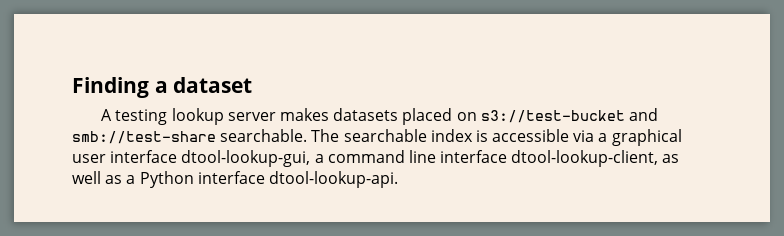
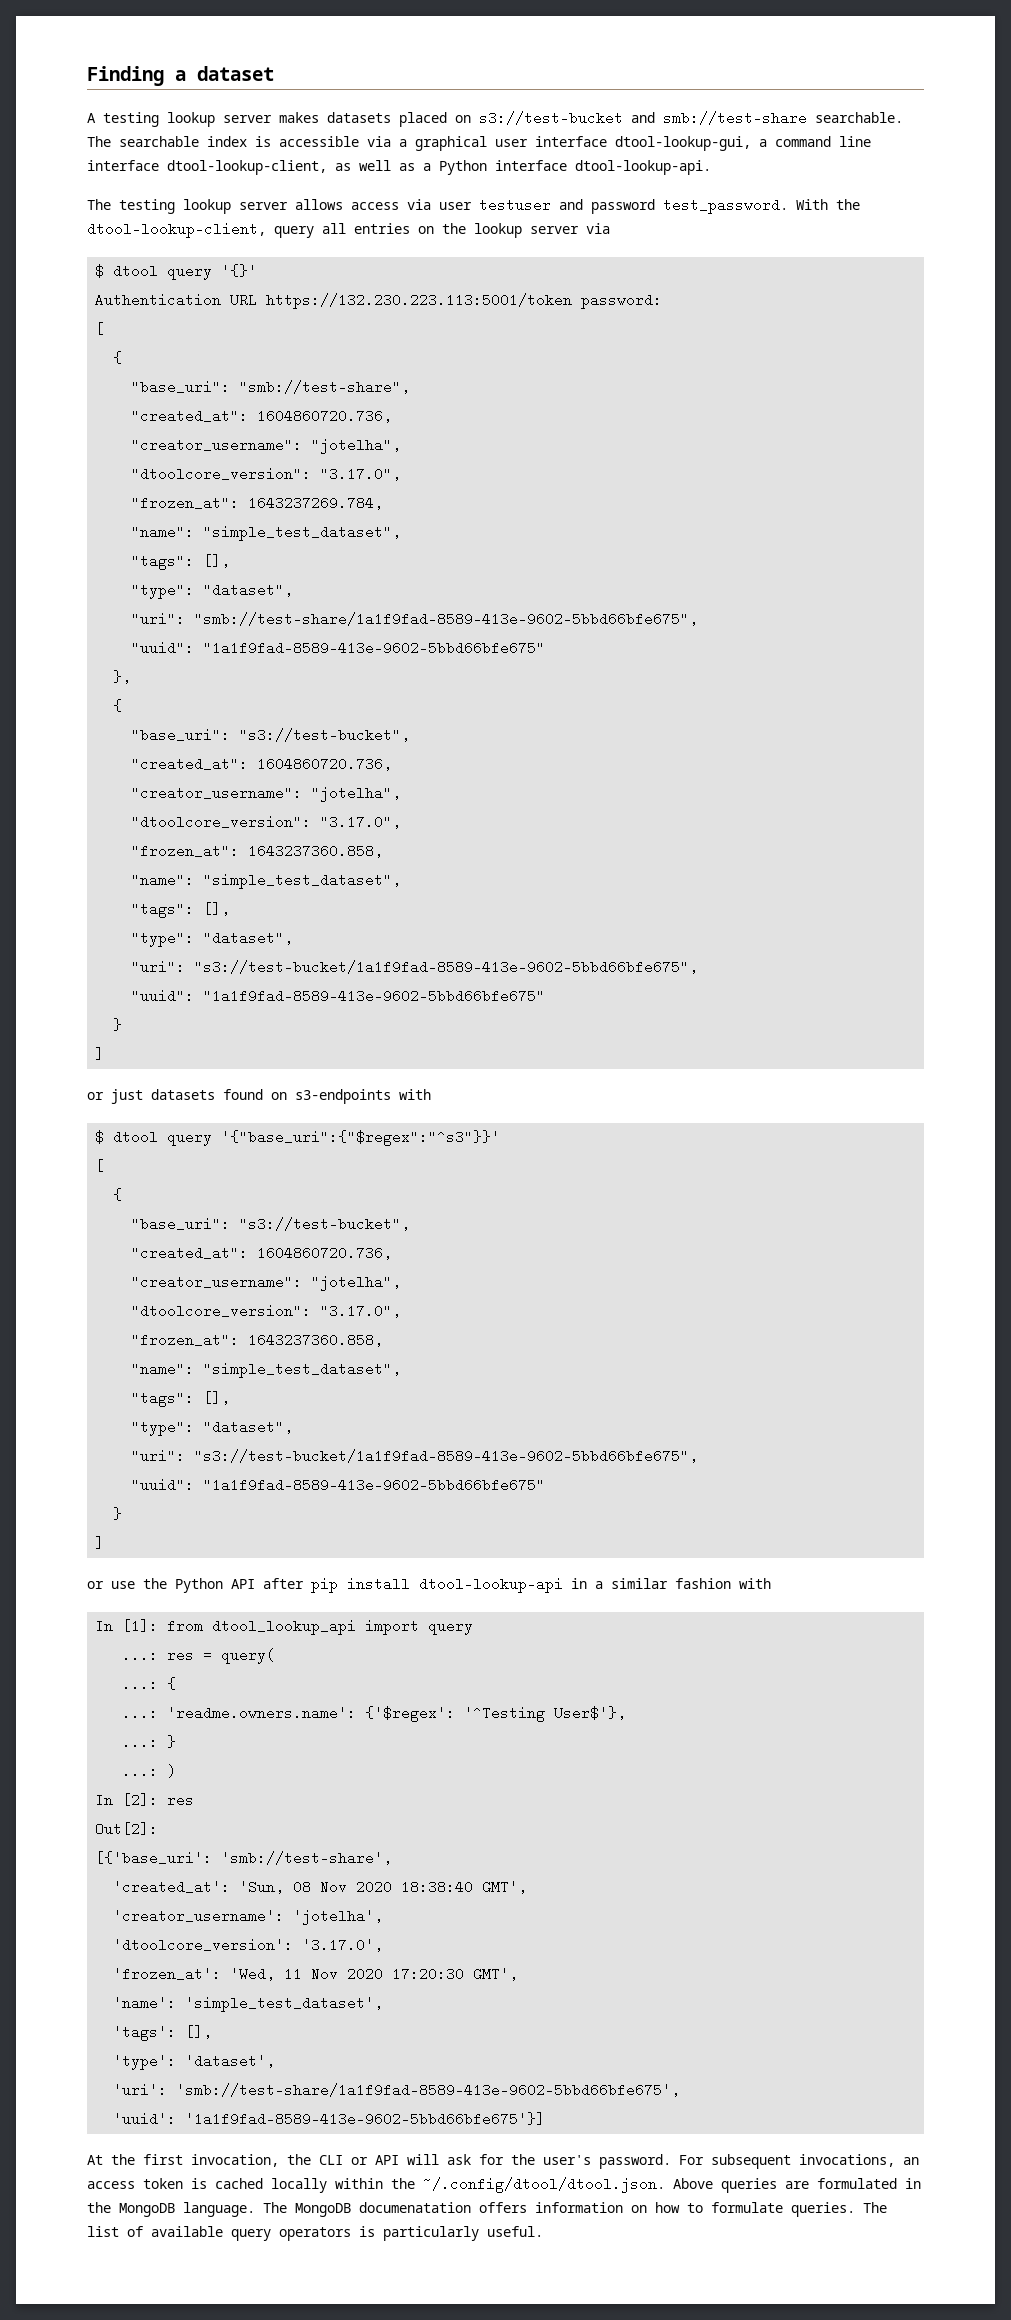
(398, 179) none -> [87,198,860,214] [87,222,610,238] [95,264,258,280] [95,293,663,309] [95,322,105,336] [113,351,123,364] [131,380,411,394] [131,409,393,423] [131,438,402,454] [131,467,402,481] [131,496,384,510] [131,525,402,541] [131,554,231,570] [131,583,294,599] [131,612,699,626] [131,641,546,655] [113,670,132,684] [113,699,123,712] [131,728,411,742] [131,757,393,771] [131,786,402,802] [131,815,402,829] [131,844,384,858] [131,873,402,889] [131,902,231,918] [131,931,294,947] [131,960,699,974] [131,989,546,1003] [113,1018,123,1031] [95,1047,105,1061] [87,1089,431,1104] [95,1130,501,1146] [95,1159,105,1173] [113,1188,123,1201] [131,1217,411,1231] [131,1246,393,1260] [131,1275,402,1291] [131,1304,402,1318] [131,1333,384,1347] [131,1362,402,1378] [131,1391,231,1407] [131,1420,294,1436] [131,1449,699,1463] [131,1478,546,1492] [113,1507,123,1520] [95,1536,105,1550] [87,1577,771,1593] [95,1619,474,1635] [122,1648,276,1664] [122,1677,177,1691] [122,1706,627,1722] [122,1735,177,1749] [122,1764,177,1778] [95,1793,195,1807] [95,1822,159,1836] [95,1851,393,1865] [113,1880,528,1894] [113,1909,384,1925] [113,1938,384,1952] [113,1967,519,1981] [113,1996,384,2012] [113,2025,213,2041] [113,2054,276,2070] [113,2083,681,2097] [113,2112,546,2126] [87,2154,919,2169] [87,2177,921,2193] [87,2202,887,2217] [87,2226,543,2241] // The testing lookup server allows access via user testuser and password test_password. With the dtool-lookup-client, query all entries on the lookup server via // $ dtool query '{}' // Authentication URL https://132.230.223.113:5001/token password: // [ // { // "base_uri": "smb://test-share", // "created_at": 1604860720.736, // "creator_username": "jotelha", // "dtoolcore_version": "3.17.0", // "frozen_at": 1643237269.784, // "name": "simple_test_dataset", // "tags": [], // "type": "dataset", // "uri": "smb://test-share/1a1f9fad-8589-413e-9602-5bbd66bfe675", // "uuid": "1a1f9fad-8589-413e-9602-5bbd66bfe675" // }, // { // "base_uri": "s3://test-bucket", // "created_at": 1604860720.736, // "creator_username": "jotelha", // "dtoolcore_version": "3.17.0", // "frozen_at": 1643237360.858, // "name": "simple_test_dataset", // "tags": [], // "type": "dataset", // "uri": "s3://test-bucket/1a1f9fad-8589-413e-9602-5bbd66bfe675", // "uuid": "1a1f9fad-8589-413e-9602-5bbd66bfe675" // } // ] // or just datasets found on s3-endpoints with // $ dtool query '{"base_uri":{"$regex":"^s3"}}' // [ // { // "base_uri": "s3://test-bucket", // "created_at": 1604860720.736, // "creator_username": "jotelha", // "dtoolcore_version": "3.17.0", // "frozen_at": 1643237360.858, // "name": "simple_test_dataset", // "tags": [], // "type": "dataset", // "uri": "s3://test-bucket/1a1f9fad-8589-413e-9602-5bbd66bfe675", // "uuid": "1a1f9fad-8589-413e-9602-5bbd66bfe675" // } // ] // or use the Python API after pip install dtool-lookup-api in a similar fashion with // In [1]: from dtool_lookup_api import query // ...: res = query( // ...: { // ...: 'readme.owners.name': {'$regex': '^Testing User$'}, // ...: } // ...: ) // In [2]: res // Out[2]: // [{'base_uri': 'smb://test-share', // 'created_at': 'Sun, 08 Nov 2020 18:38:40 GMT', // 'creator_username': 'jotelha', // 'dtoolcore_version': '3.17.0', // 'frozen_at': 'Wed, 11 Nov 2020 17:20:30 GMT', // 'name': 'simple_test_dataset', // 'tags': [], // 'type': 'dataset', // 'uri': 'smb://test-share/1a1f9fad-8589-413e-9602-5bbd66bfe675', // 'uuid': '1a1f9fad-8589-413e-9602-5bbd66bfe675'}] // At the first invocation, the CLI or API will ask for the user's password. For subsequent invocations, an access token is cached locally within the ~/.config/dtool/dtool.json. Above queries are formulated in the MongoDB language. The MongoDB documenatation offers information on how to formulate queries. The list of available query operators is particularly useful.

